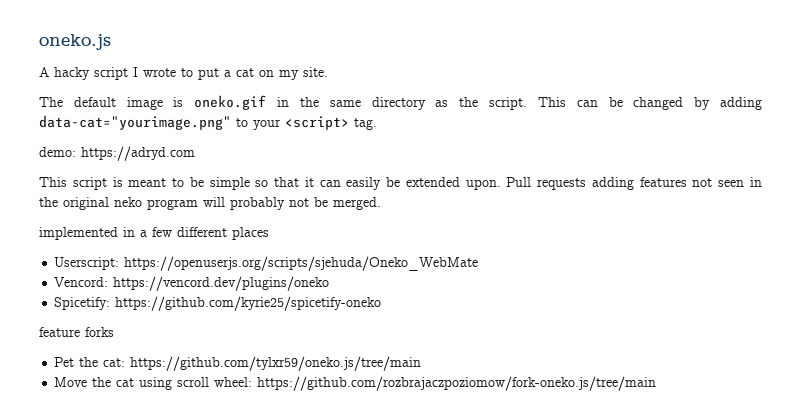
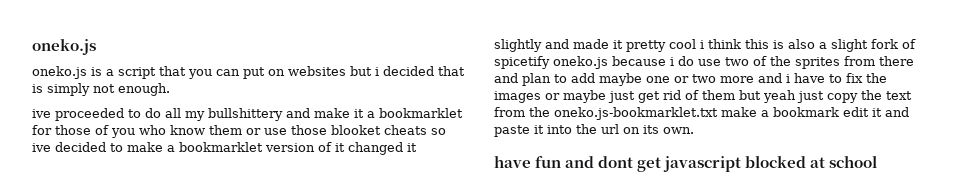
[39,67,328,80] [39,95,763,110] [39,115,377,130] [39,146,195,161] [39,177,763,190] [39,197,381,210] [39,227,269,240] [54,256,479,271] [54,276,330,291] [54,296,382,311] [39,327,114,337] [54,356,422,371] [54,376,657,391] A hacky script I wrote to put a cat on my site. // The default image is oneko.gif in the same directory as the script. This can be changed by adding data-cat="yourimage.png" to your <script> tag. // demo: https://adryd.com // This script is meant to be simple so that it can easily be extended upon. Pull requests adding features not seen in the original neko program will probably not be merged. // implemented in a few different places // Userscript: https://openuserjs.org/scripts/sjehuda/Oneko_WebMate // Vencord: https://vencord.dev/plugins/oneko // Spicetify: https://github.com/kyrie25/spicetify-oneko // feature forks // Pet the cat: https://github.com/tylxr59/oneko.js/tree/main // Move the cat using scroll wheel: https://github.com/rozbrajaczpoziomow/fork-oneko.js/tree/main -> [32,66,465,79] [32,83,170,96] [32,108,463,121] [32,125,446,138] [32,142,417,155] [494,39,916,52] [494,56,914,69] [494,73,887,86] [494,90,912,103] [494,107,909,120] [494,124,694,137] [494,155,878,172] oneko.js is a script that you can put on websites but i decided that is simply not enough. // ive proceeded to do all my bullshittery and make it a bookmarklet for those of you who know them or use those blooket cheats so ive decided to make a bookmarklet version of it changed it slightly and made it pretty cool i think this is also a slight fork of spicetify oneko.js because i do use two of the sprites from there and plan to add maybe one or two more and i have to fix the images or maybe just get rid of them but yeah just copy the text from the oneko.js-bookmarklet.txt make a bookmark edit it and paste it into the url on its own. // have fun and dont get javascript blocked at school

